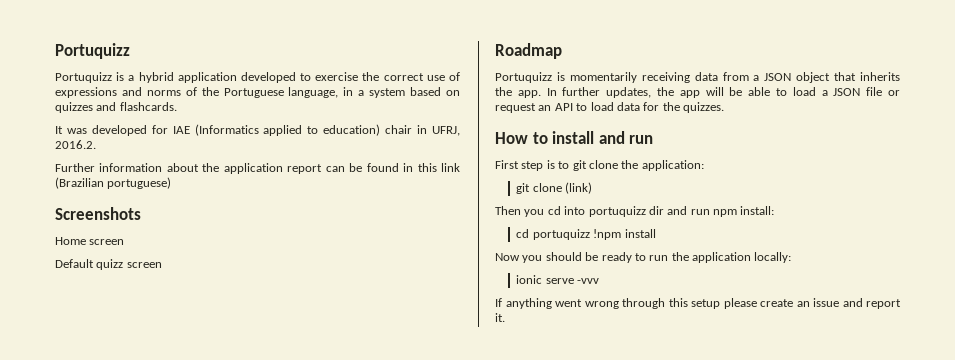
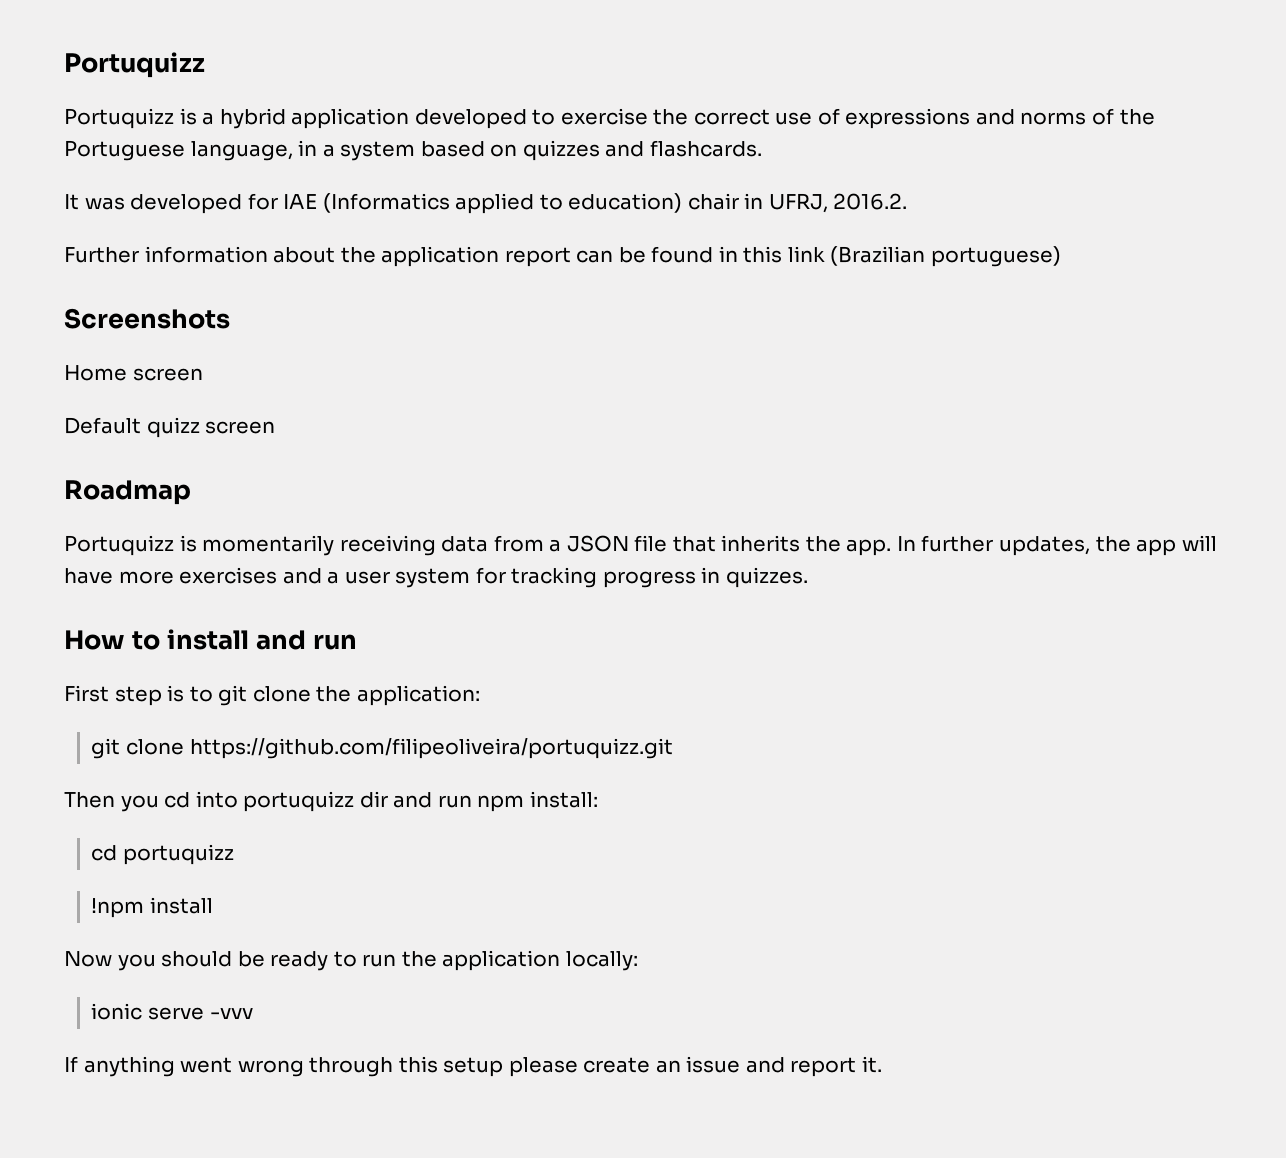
[796,72,831,83] object -> [634,535,668,552] file
[729,87,901,96] [495,102,680,113] be able to load a JSON file or request an API to load data for the -> [64,567,721,588] have more exercises and a user system for tracking progress in
[565,182,593,194] (link) -> [189,738,673,759] https://github.com/filipeoliveira/portuquizz.git
(590, 234) none -> (235, 854) //

